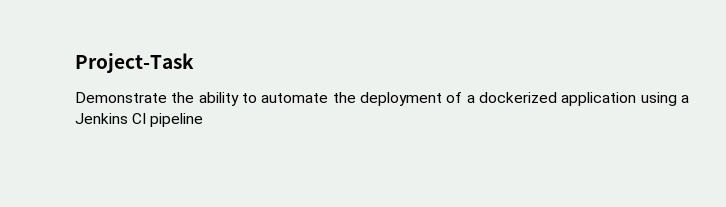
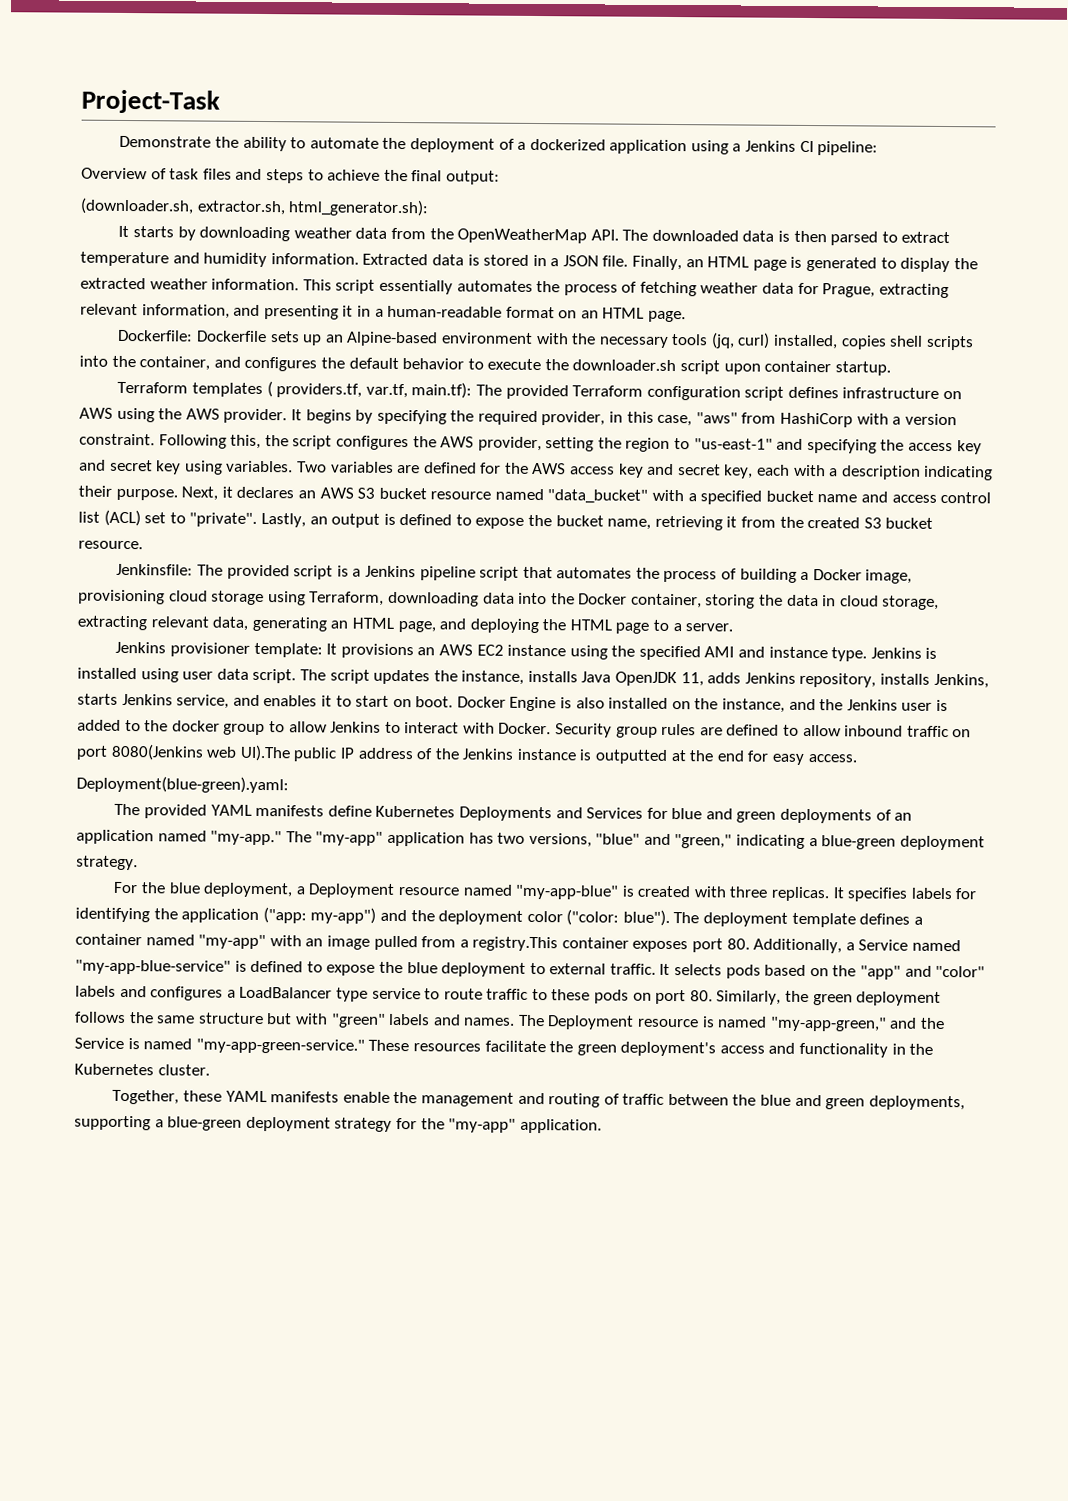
[150,113,204,127] pipeline -> [817,141,879,156] [81,167,500,185] [80,197,430,217] [118,225,951,246] [80,251,978,273] [80,277,949,299] [80,303,687,323] [117,329,974,351] [79,355,891,376] [117,381,963,401] [79,407,957,428] [79,433,982,455] [79,459,994,481] [78,485,992,505] [78,509,934,531] [78,540,143,550] [116,563,913,584] [78,589,940,610] [77,615,734,634] [115,641,938,662] [77,667,989,689] [77,693,948,713] [77,719,972,738] [76,743,857,765] [76,775,289,794] [114,803,913,824] [76,829,985,851] [76,855,138,871] [113,881,978,902] [75,907,923,928] [75,933,962,954] [75,959,986,980] [75,985,942,1006] [74,1011,946,1032] [74,1037,934,1058] [74,1063,210,1076] [112,1089,965,1111] [74,1115,602,1134] pipeline: // Overview of task files and steps to achieve the final output: // (downloader.sh, extractor.sh, html_generator.sh): // It starts by downloading weather data from the OpenWeatherMap API. The downloaded data is then parsed to extract temperature and humidity information. Extracted data is stored in a JSON file. Finally, an HTML page is generated to display the extracted weather information. This script essentially automates the process of fetching weather data for Prague, extracting relevant information, and presenting it in a human-readable format on an HTML page. // Dockerfile: Dockerfile sets up an Alpine-based environment with the necessary tools (jq, curl) installed, copies shell scripts into the container, and configures the default behavior to execute the downloader.sh script upon container startup. // Terraform templates ( providers.tf, var.tf, main.tf): The provided Terraform configuration script defines infrastructure on AWS using the AWS provider. It begins by specifying the required provider, in this case, "aws" from HashiCorp with a version constraint. Following this, the script configures the AWS provider, setting the region to "us-east-1" and specifying the access key and secret key using variables. Two variables are defined for the AWS access key and secret key, each with a description indicating their purpose. Next, it declares an AWS S3 bucket resource named "data_bucket" with a specified bucket name and access control list (ACL) set to "private". Lastly, an output is defined to expose the bucket name, retrieving it from the created S3 bucket resource. // Jenkinsfile: The provided script is a Jenkins pipeline script that automates the process of building a Docker image, provisioning cloud storage using Terraform, downloading data into the Docker container, storing the data in cloud storage, extracting relevant data, generating an HTML page, and deploying the HTML page to a server. // Jenkins provisioner template: It provisions an AWS EC2 instance using the specified AMI and instance type. Jenkins is installed using user data script. The script updates the instance, installs Java OpenJDK 11, adds Jenkins repository, installs Jenkins, starts Jenkins service, and enables it to start on boot. Docker Engine is also installed on the instance, and the Jenkins user is added to the docker group to allow Jenkins to interact with Docker. Security group rules are defined to allow inbound traffic on port 8080(Jenkins web UI).The public IP address of the Jenkins instance is outputted at the end for easy access. // Deployment(blue-green).yaml: // The provided YAML manifests define Kubernetes Deployments and Services for blue and green deployments of an application named "my-app." The "my-app" application has two versions, "blue" and "green," indicating a blue-green deployment strategy. // For the blue deployment, a Deployment resource named "my-app-blue" is created with three replicas. It specifies labels for identifying the application ("app: my-app") and the deployment color ("color: blue"). The deployment template defines a container named "my-app" with an image pulled from a registry.This container exposes port 80. Additionally, a Service named "my-app-blue-service" is defined to expose the blue deployment to external traffic. It selects pods based on the "app" and "color" labels and configures a LoadBalancer type service to route traffic to these pods on port 80. Similarly, the green deployment follows the same structure but with "green" labels and names. The Deployment resource is named "my-app-green," and the Service is named "my-app-green-service." These resources facilitate the green deployment's access and functionality in the Kubernetes cluster. // Together, these YAML manifests enable the management and routing of traffic between the blue and green deployments, supporting a blue-green deployment strategy for the "my-app" application.

